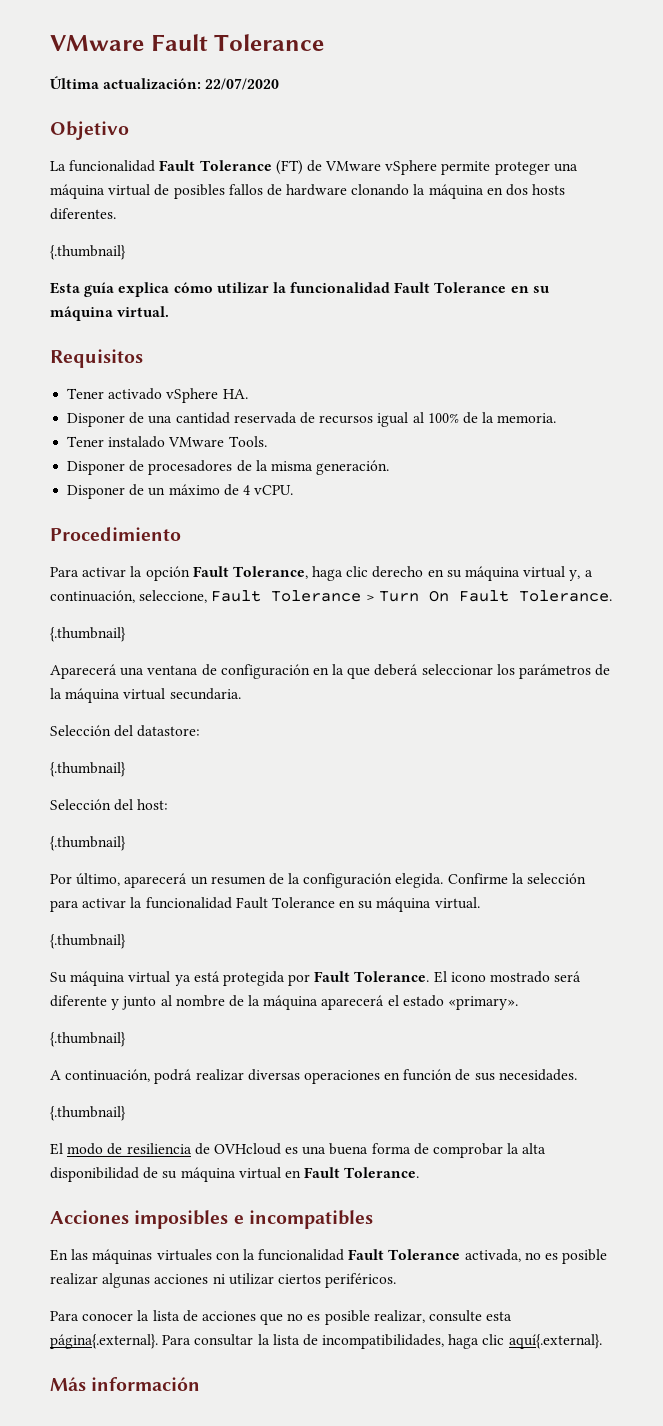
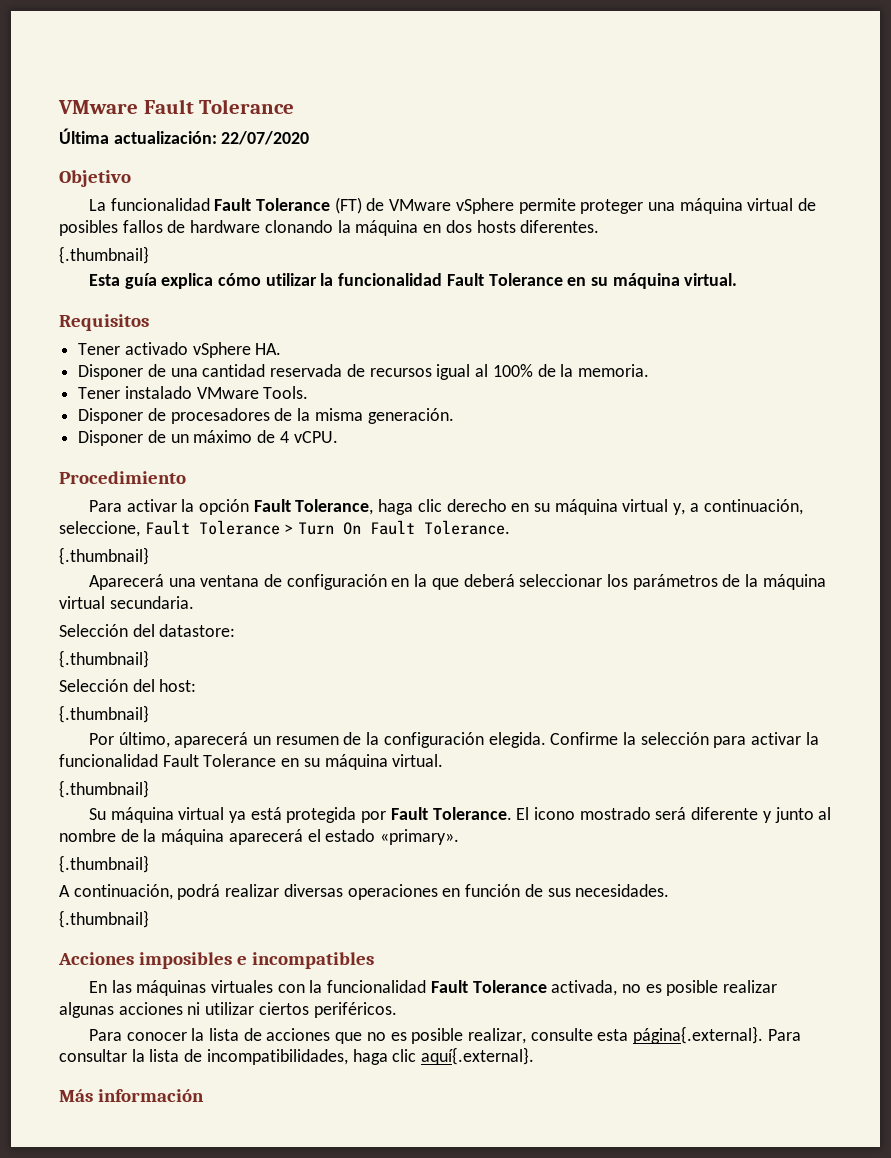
[50,1143,547,1158] [50,1167,420,1182] // El modo de resiliencia de OVHcloud es una buena forma de comprobar la alta disponibilidad de su máquina virtual en Fault Tolerance. -> (149, 919) none

